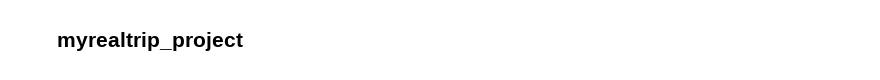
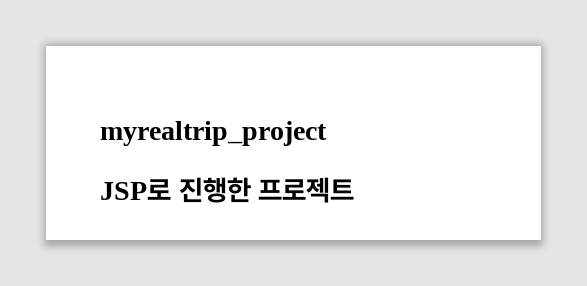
(243, 41) none -> [100,177,355,203] // JSP로 진행한 프로젝트

